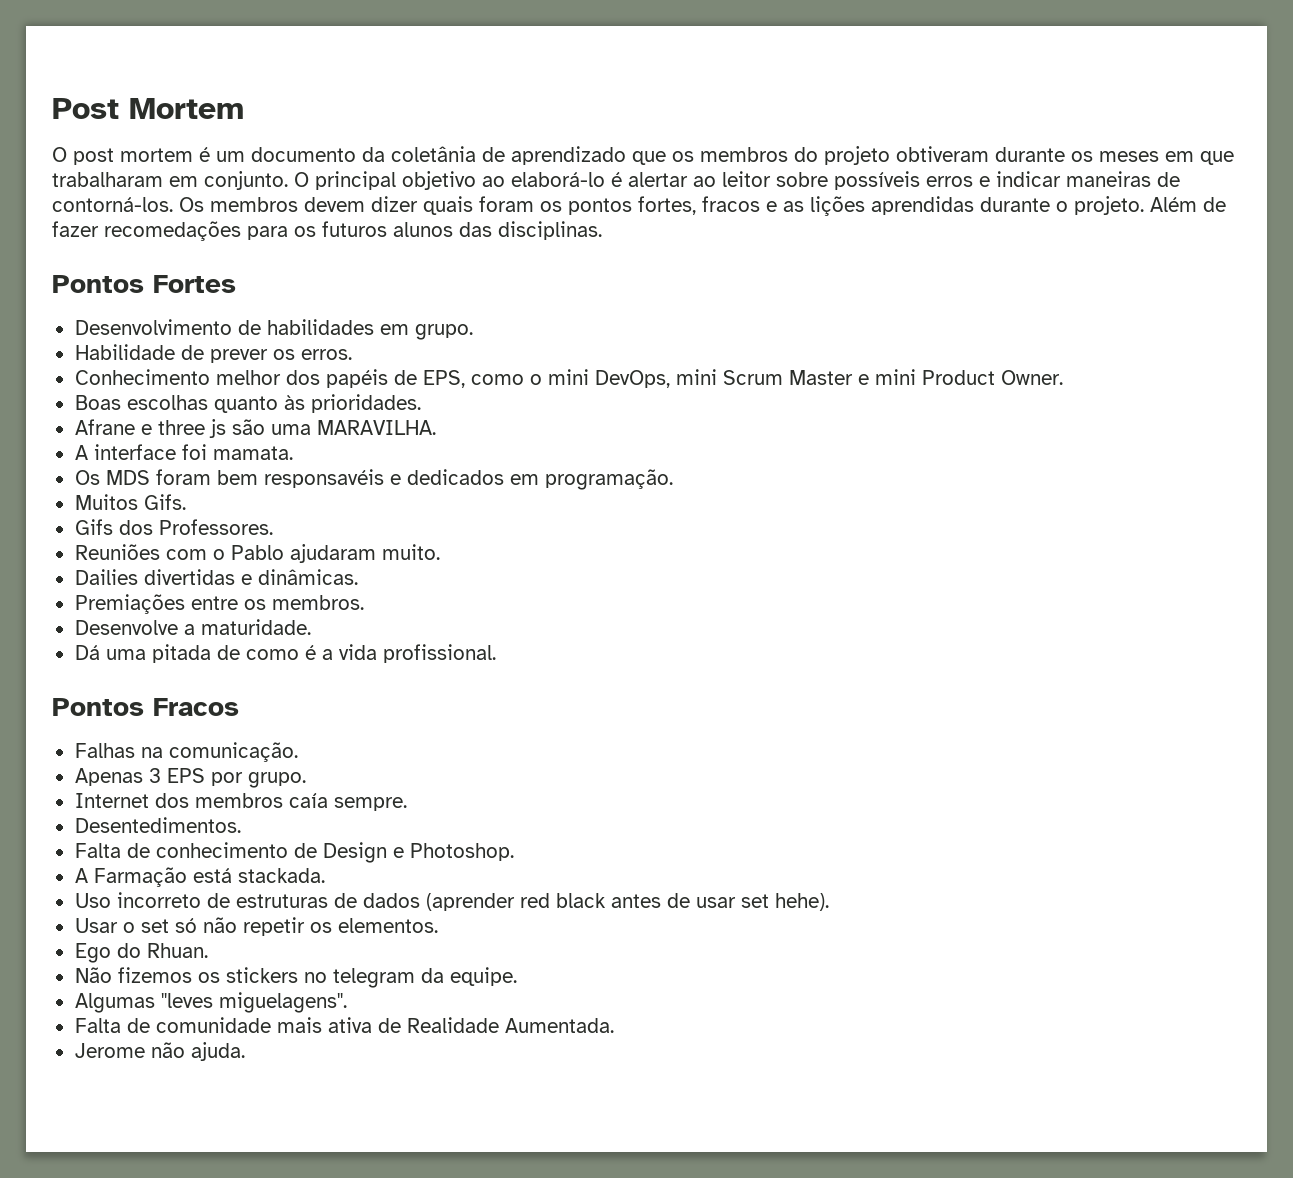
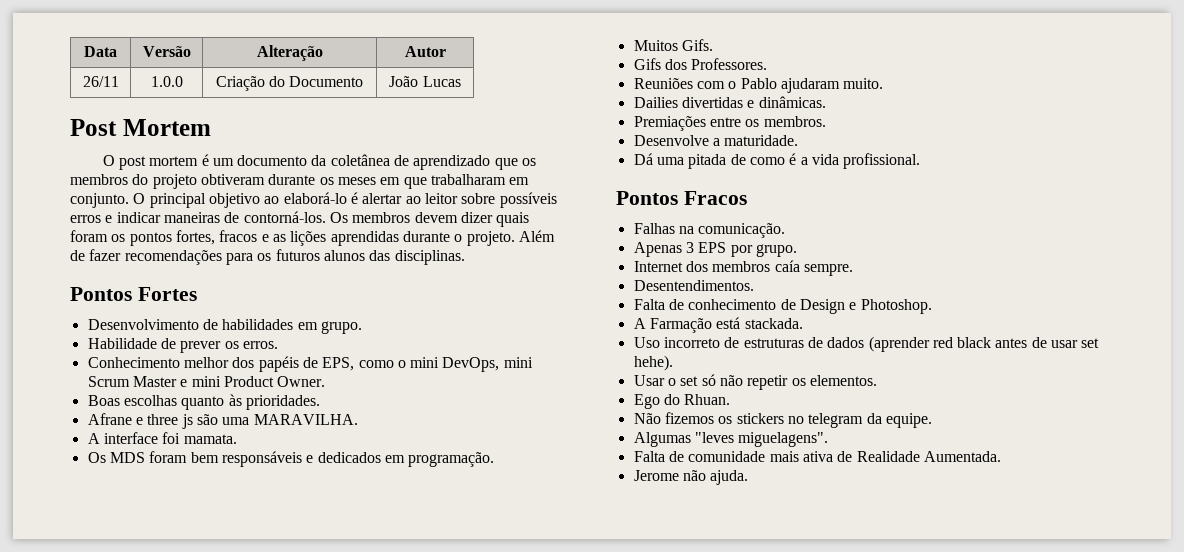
(52, 108) none -> [84,46,117,57] [142,46,191,57] [256,45,323,61] [404,46,446,57] [82,76,119,87] [150,76,183,87] [215,76,364,91] [389,76,461,87] Data | Versão | Alteração | Autor // 26/11 | 1.0.0 | Criação do Documento | João Lucas //
[391,146,476,162] coletânia -> [330,154,390,166] coletânea
[104,221,241,241] recomedações -> [124,250,222,265] recomendações
[263,469,384,488] responsavéis -> [221,451,302,467] responsáveis
[74,817,241,833] Desentedimentos. -> [633,280,754,291] Desentendimentos.

